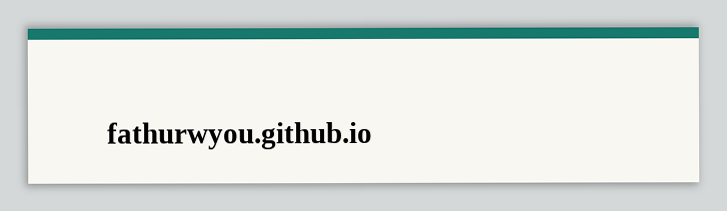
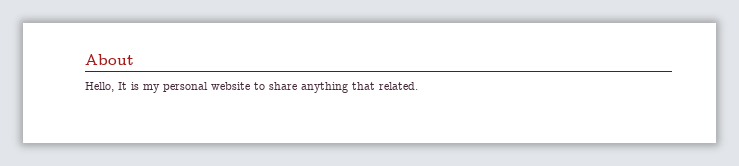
[107,121,373,150] fathurwyou.github.io -> [85,54,134,65] [85,82,418,93] About // Hello, It is my personal website to share anything that related.

